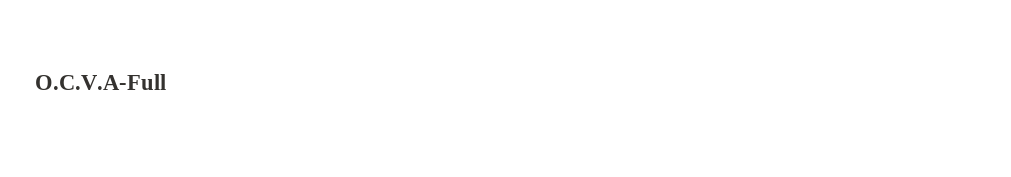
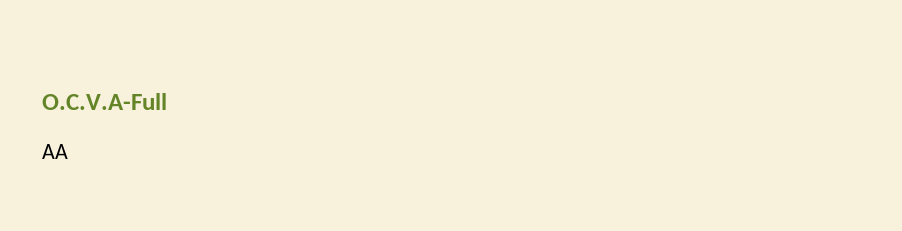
(166, 82) none -> [42,144,68,159] // AA

